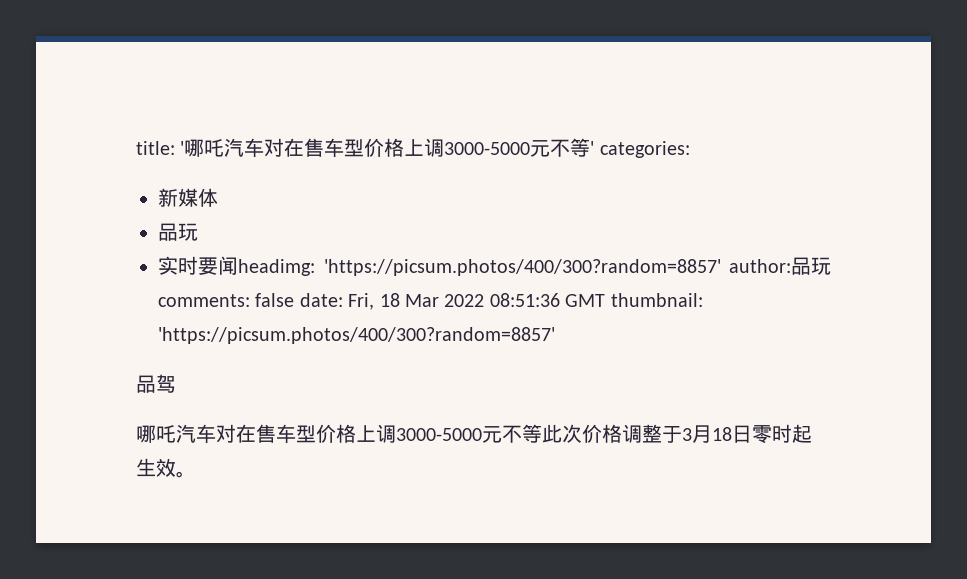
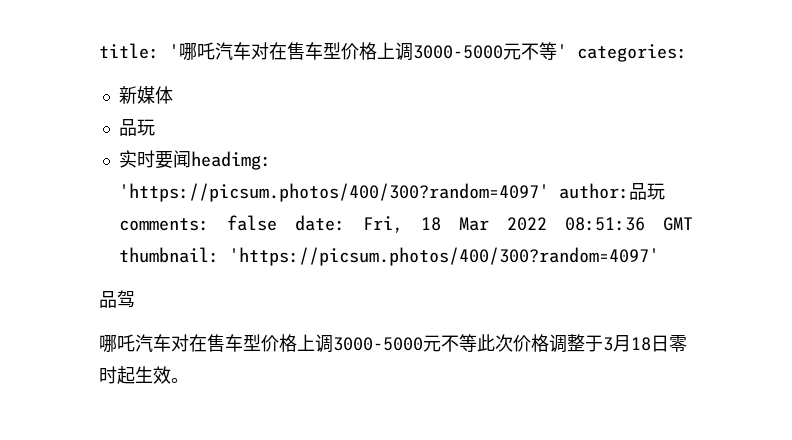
[323,259,721,276] 'https://picsum.photos/400/300?random=8857' -> [118,183,549,202] 'https://picsum.photos/400/300?random=4097'
[158,327,555,344] 'https://picsum.photos/400/300?random=8857' -> [228,247,659,266] 'https://picsum.photos/400/300?random=4097'

